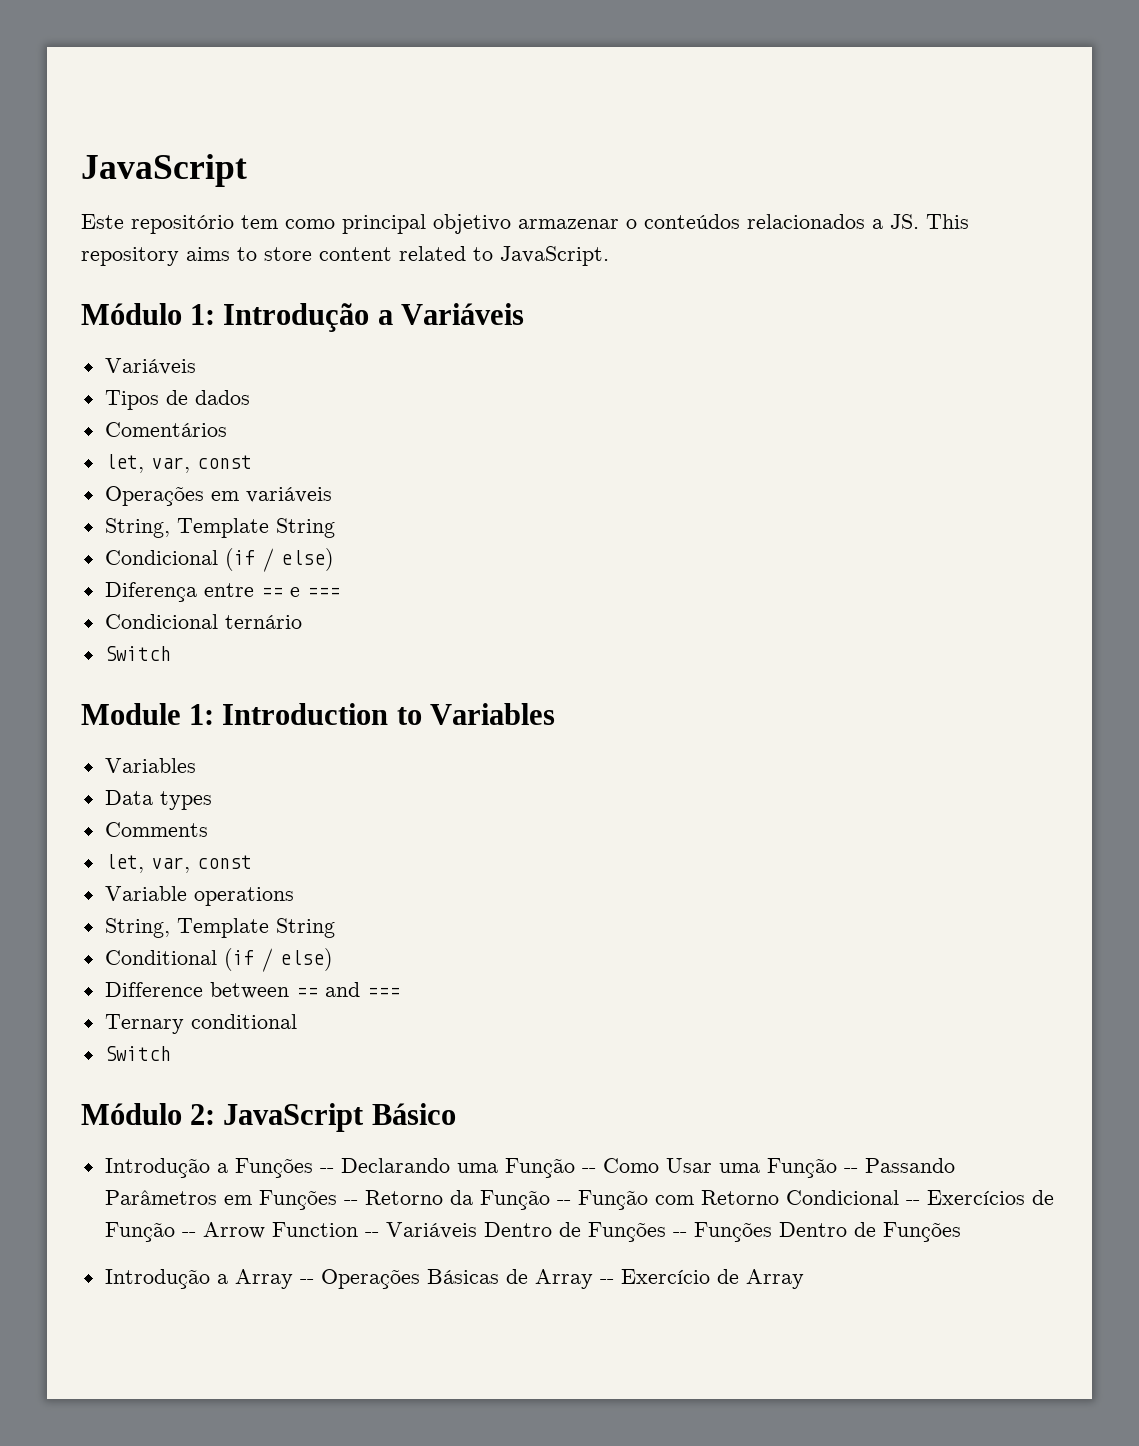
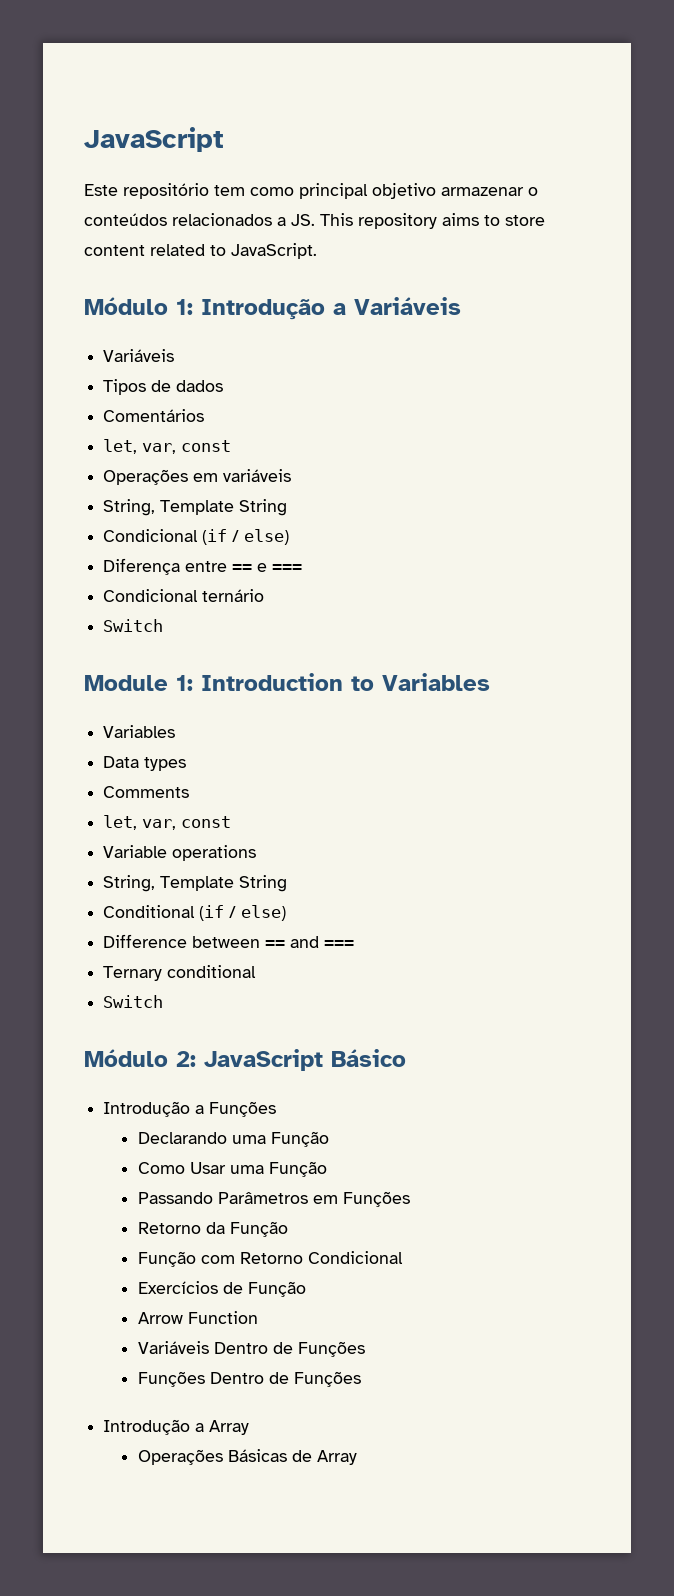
[319,1168,334,1173] -- -> (277, 1109) //
[581,1168,596,1173] -- -> (330, 1139) //
[843,1168,858,1173] -- -> (328, 1169) //
[343,1200,358,1205] -- -> (411, 1199) //
[556,1200,571,1205] -- -> (289, 1229) //
[905,1200,920,1205] -- -> (404, 1257) //
[181,1232,196,1237] -- -> (307, 1289) //
[364,1232,379,1237] -- -> (259, 1317) //
[672,1232,687,1237] -- -> (366, 1349) //
[299,1279,314,1284] -- -> (250, 1427) //
[599,1269,804,1289] -- Exercício de Array -> (358, 1457) none

